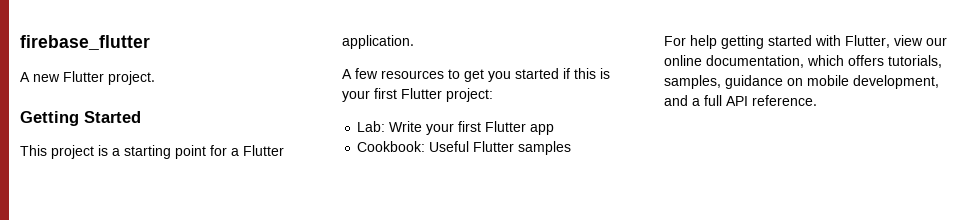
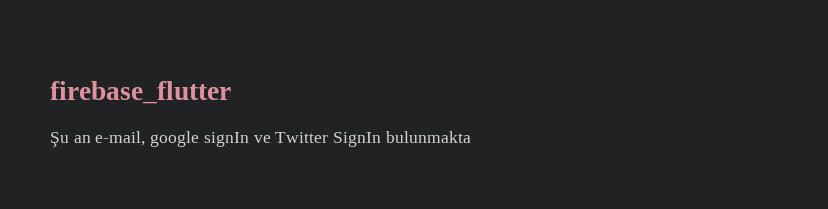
[20,71,155,85] [20,111,141,126] [20,145,284,159] [342,35,414,49] [342,68,610,82] [342,88,493,102] [357,121,555,135] [357,141,572,155] [664,35,947,49] [664,55,942,68] [664,75,939,89] [664,95,817,106] A new Flutter project. // Getting Started // This project is a starting point for a Flutter application. // A few resources to get you started if this is your first Flutter project: // Lab: Write your first Flutter app // Cookbook: Useful Flutter samples // For help getting started with Flutter, view our online documentation, which offers tutorials, samples, guidance on mobile development, and a full API reference. -> [50,131,471,147] Şu an e-mail, google signIn ve Twitter SignIn bulunmakta

